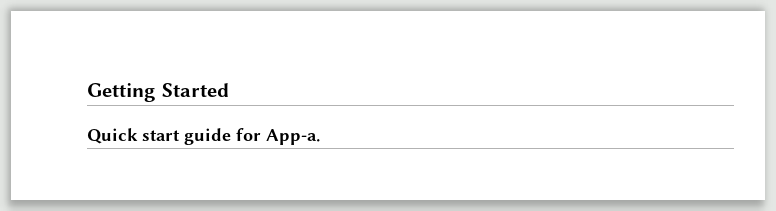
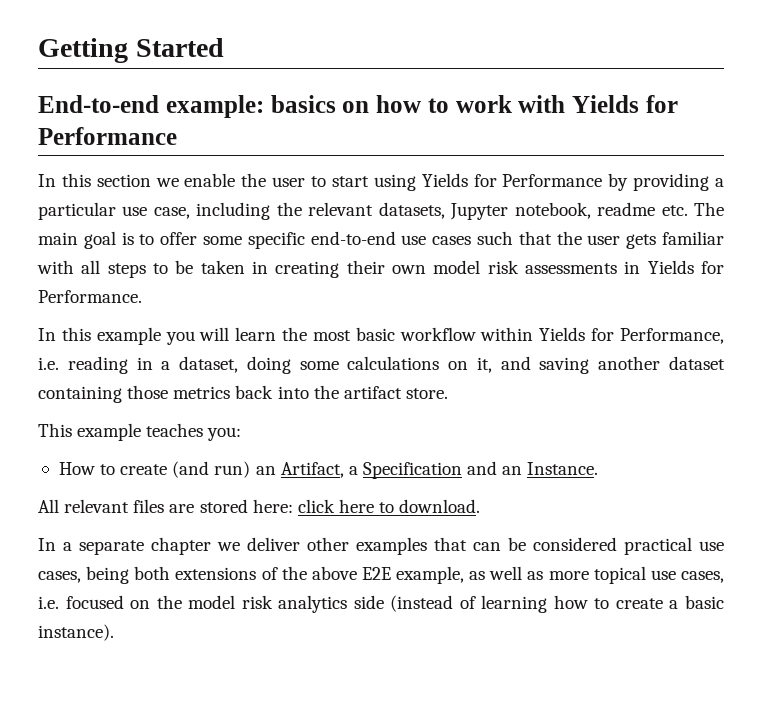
[87,128,320,145] Quick start guide for App-a. -> [38,95,678,118] [38,127,177,145] [38,173,725,191] [38,202,725,220] [38,231,724,249] [37,260,725,278] [38,290,142,303] [38,327,724,345] [38,356,725,374] [38,385,448,403] [38,423,242,441] [58,461,599,479] [38,499,481,513] [38,537,724,555] [38,566,724,584] [38,595,724,613] [38,624,114,641] End-to-end example: basics on how to work with Yields for Performance // In this section we enable the user to start using Yields for Performance by providing a particular use case, including the relevant datasets, Jupyter notebook, readme etc. The main goal is to offer some specific end-to-end use cases such that the user gets familiar with all steps to be taken in creating their own model risk assessments in Yields for Performance. // In this example you will learn the most basic workflow within Yields for Performance, i.e. reading in a dataset, doing some calculations on it, and saving another dataset containing those metrics back into the artifact store. // This example teaches you: // How to create (and run) an Artifact, a Specification and an Instance. // All relevant files are stored here: click here to download. // In a separate chapter we deliver other examples that can be considered practical use cases, being both extensions of the above E2E example, as well as more topical use cases, i.e. focused on the model risk analytics side (instead of learning how to create a basic instance).

